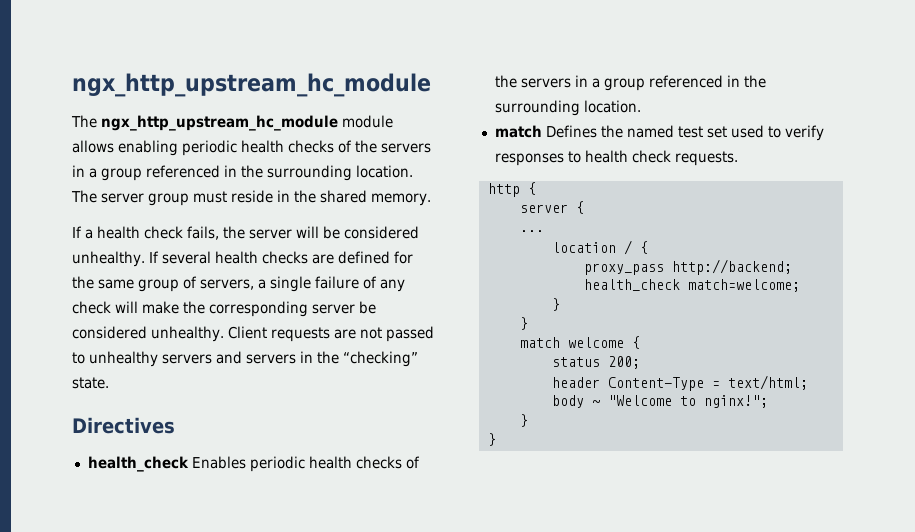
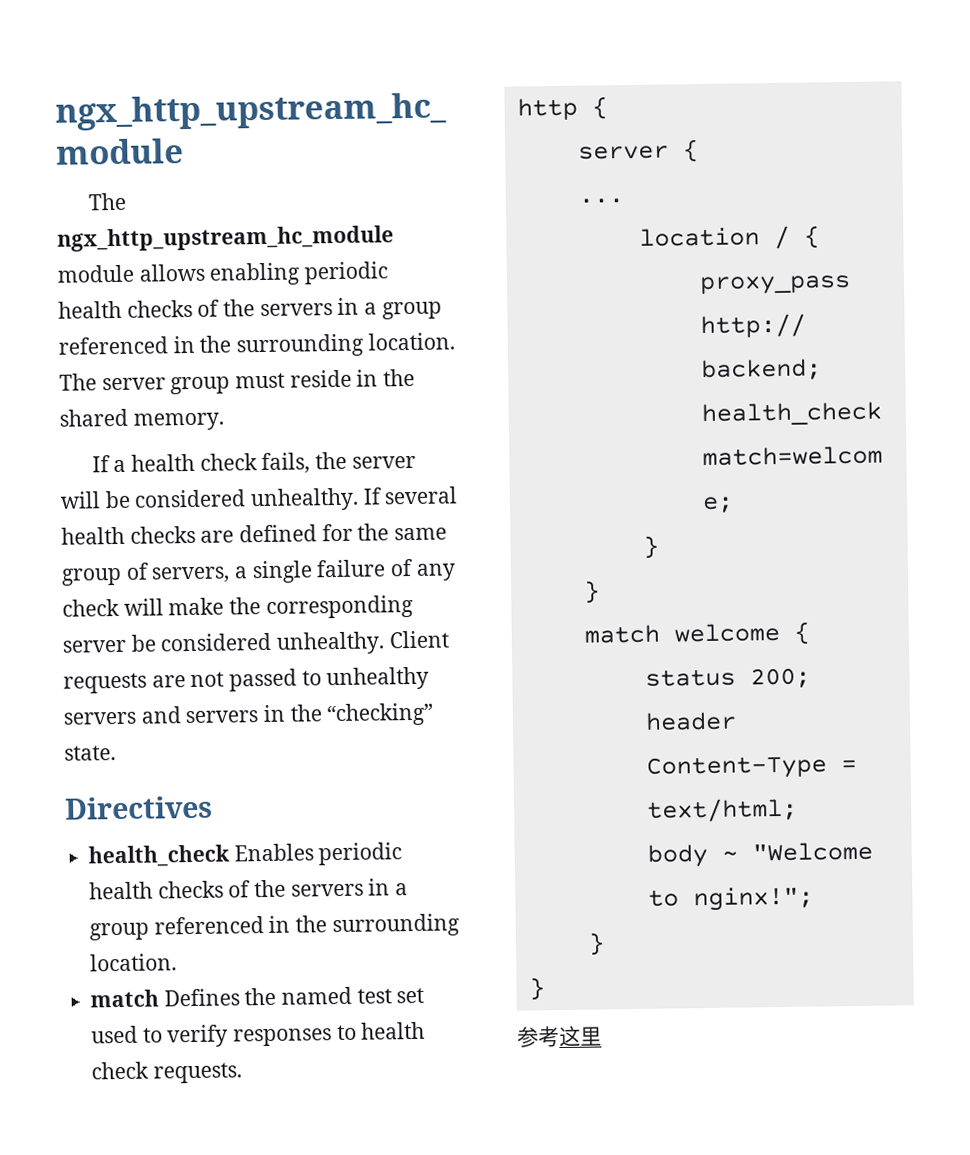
(496, 439) none -> [517,1025,602,1048] // 参考这里

